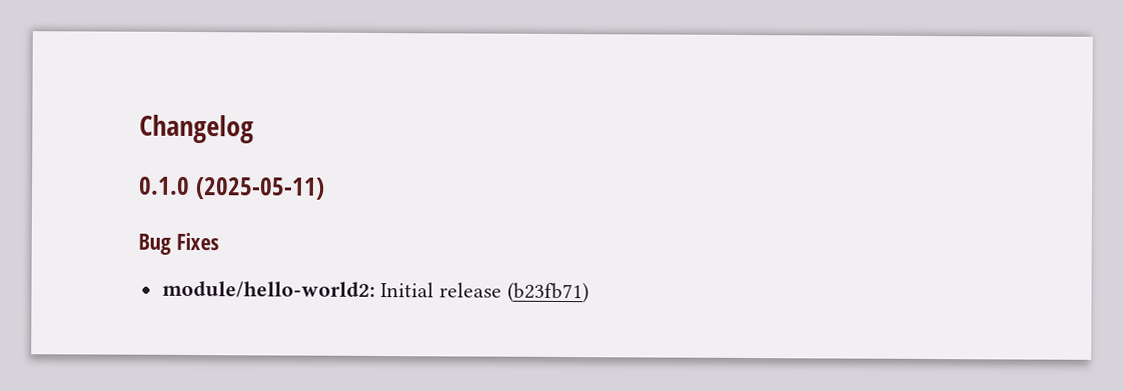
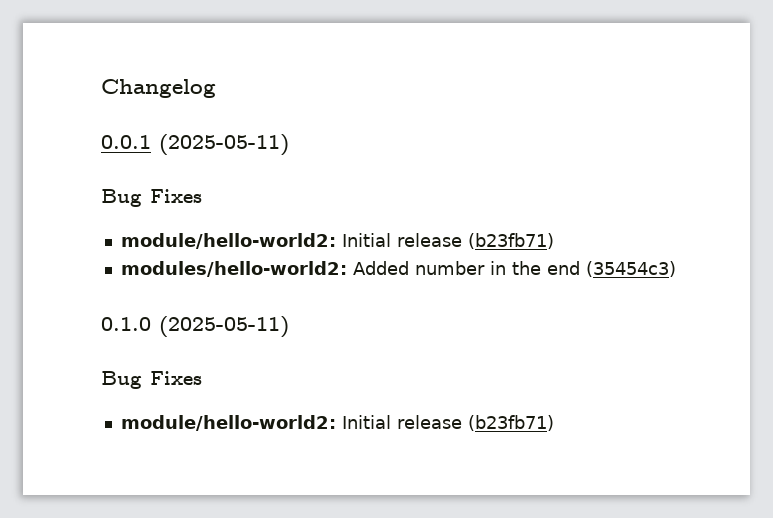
(254, 129) none -> [101,134,289,156] [101,189,202,207] [120,233,554,249] [120,261,676,277] // 0.0.1 (2025-05-11) // Bug Fixes // module/hello-world2: Initial release (b23fb71) // modules/hello-world2: Added number in the end (35454c3)

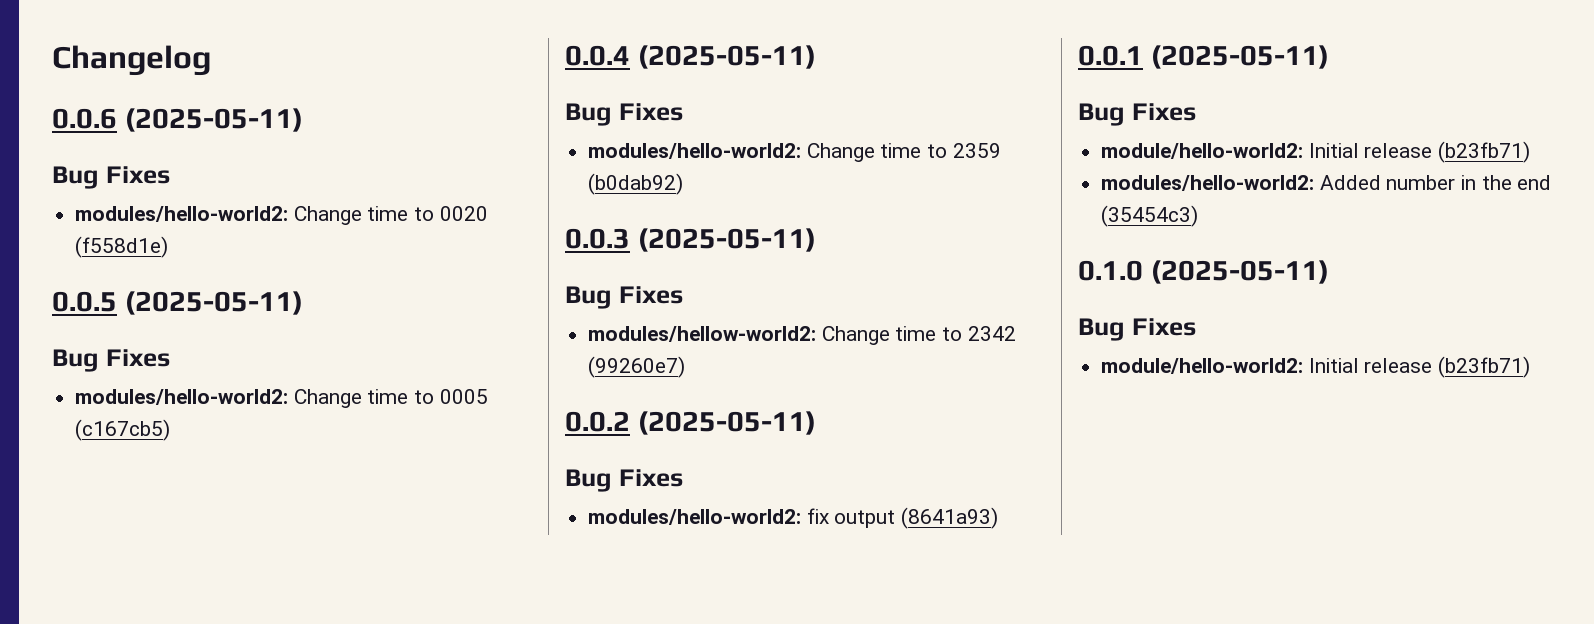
(216, 88) none -> [52,108,303,132] [52,166,170,189] [75,206,488,225] [75,236,169,258] [52,291,303,315] [52,349,170,372] [75,389,488,408] [75,419,171,441] [565,45,816,69] [565,103,683,126] [588,143,1001,162] [588,173,684,195] [565,228,816,252] [565,286,683,309] [588,326,1016,345] [588,356,686,378] [565,411,816,435] [565,469,683,492] [588,507,999,529] // 0.0.6 (2025-05-11) // Bug Fixes // modules/hello-world2: Change time to 0020 (f558d1e) // 0.0.5 (2025-05-11) // Bug Fixes // modules/hello-world2: Change time to 0005 (c167cb5) // 0.0.4 (2025-05-11) // Bug Fixes // modules/hello-world2: Change time to 2359 (b0dab92) // 0.0.3 (2025-05-11) // Bug Fixes // modules/hellow-world2: Change time to 2342 (99260e7) // 0.0.2 (2025-05-11) // Bug Fixes // modules/hello-world2: fix output (8641a93)

